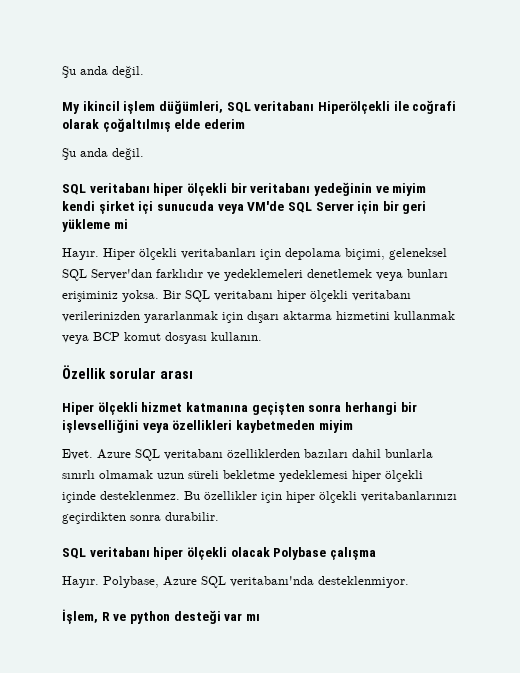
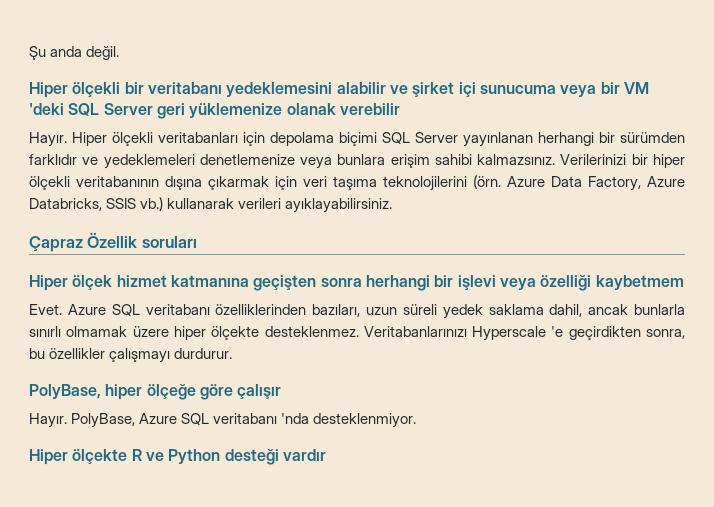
[62,66,144,78] [62,100,457,114] [62,118,245,132] [62,148,144,160] [62,182,427,196] [62,201,427,214] [62,219,128,232] Şu anda değil. // My ikincil işlem düğümleri, SQL veritabanı Hiperölçekli ile coğrafi olarak çoğaltılmış elde ederim // Şu anda değil. // SQL veritabanı hiper ölçekli bir veritabanı yedeğinin ve miyim kendi şirket içi sunucuda veya VM'de SQL Server için bir geri yükleme mi -> [29,46,120,60] [29,82,649,98] [29,103,400,119] Şu anda değil. // Hiper ölçekli bir veritabanı yedeklemesini alabilir ve şirket içi sunucuma veya bir VM 'deki SQL Server geri yüklemenize olanak verebilir
[345,248,447,260] [62,269,448,281] [62,290,411,302] [62,311,455,323] [62,332,262,344] [62,365,193,379] [62,402,138,415] biçimi, geleneksel SQL Server'dan farklıdır ve yedeklemeleri denetlemek veya bunları erişiminiz yoksa. Bir SQL veritabanı hiper ölçekli veritabanı verilerinizden yararlanmak için dışarı aktarma hizmetini kullanmak veya BCP komut dosyası kullanın. // Özellik sorular arası // Hiper ölçekli -> [339,132,685,147] [29,154,685,169] [29,175,685,191] [29,197,393,213] [29,232,197,252] [29,275,113,291] biçimi SQL Server yayınlanan herhangi bir sürümden farklıdır ve yedeklemeleri denetlemenize veya bunlara erişim sahibi kalmazsınız. Verilerinizi bir hiper ölçekli veritabanının dışına çıkarmak için veri taşıma teknolojilerini (örn. Azure Data Factory, Azure Databricks, SSIS vb.) kullanarak verileri ayıklayabilirsiniz. // Çapraz Özellik soruları // Hiper ölçek
[62,419,353,433] işlevselliğini veya özellikleri kaybetmeden miyim -> [457,275,684,291] işlevi veya özelliği kaybetmem
[227,449,433,458] [62,470,423,482] [62,491,457,503] [62,512,219,524] [62,547,376,560] [62,576,409,588] [62,609,260,624] özelliklerden bazıları dahil bunlarla sınırlı olmamak uzun süreli bekletme yedeklemesi hiper ölçekli içinde desteklenmez. Bu özellikler için hiper ölçekli veritabanlarınızı geçirdikten sonra durabilir. // SQL veritabanı hiper ölçekli olacak Polybase çalışma // Hayır. Polybase, Azure SQL veritabanı'nda desteklenmiyor. // İşlem, R ve python desteği var mı -> [215,304,686,319] [29,326,685,341] [29,348,233,363] [29,384,282,400] [29,413,417,428] [29,449,326,465] özelliklerinden bazıları, uzun süreli yedek saklama dahil, ancak bunlarla sınırlı olmamak üzere hiper ölçekte desteklenmez. Veritabanlarınızı Hyperscale 'e geçirdikten sonra, bu özellikler çalışmayı durdurur. // PolyBase, hiper ölçeğe göre çalışır // Hayır. PolyBase, Azure SQL veritabanı 'nda desteklenmiyor. // Hiper ölçekte R ve Python desteği vardır

